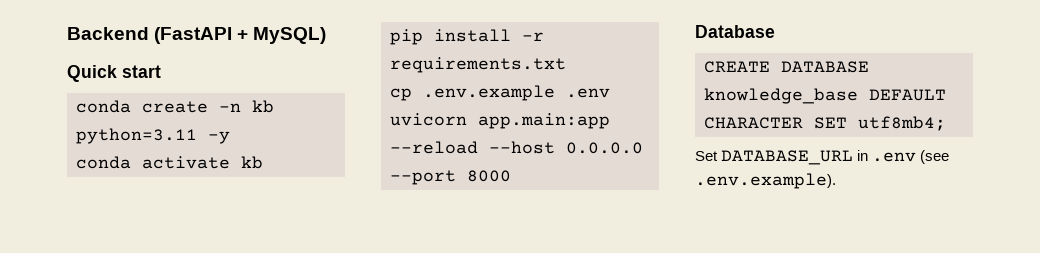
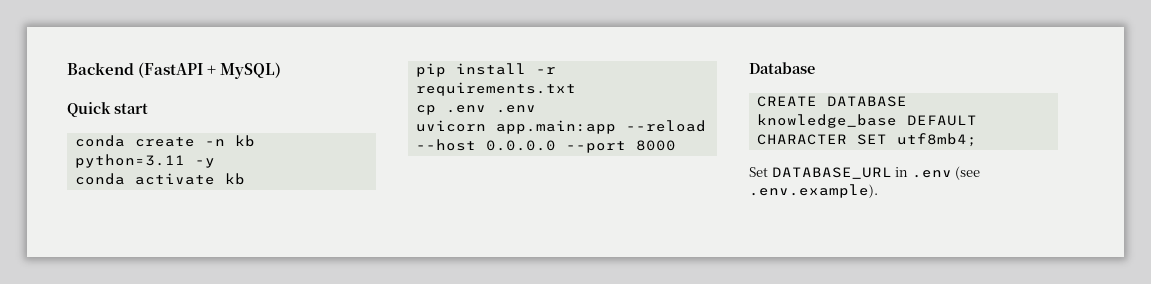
[423,85,555,101] .env.example -> [445,105,486,113] .env

